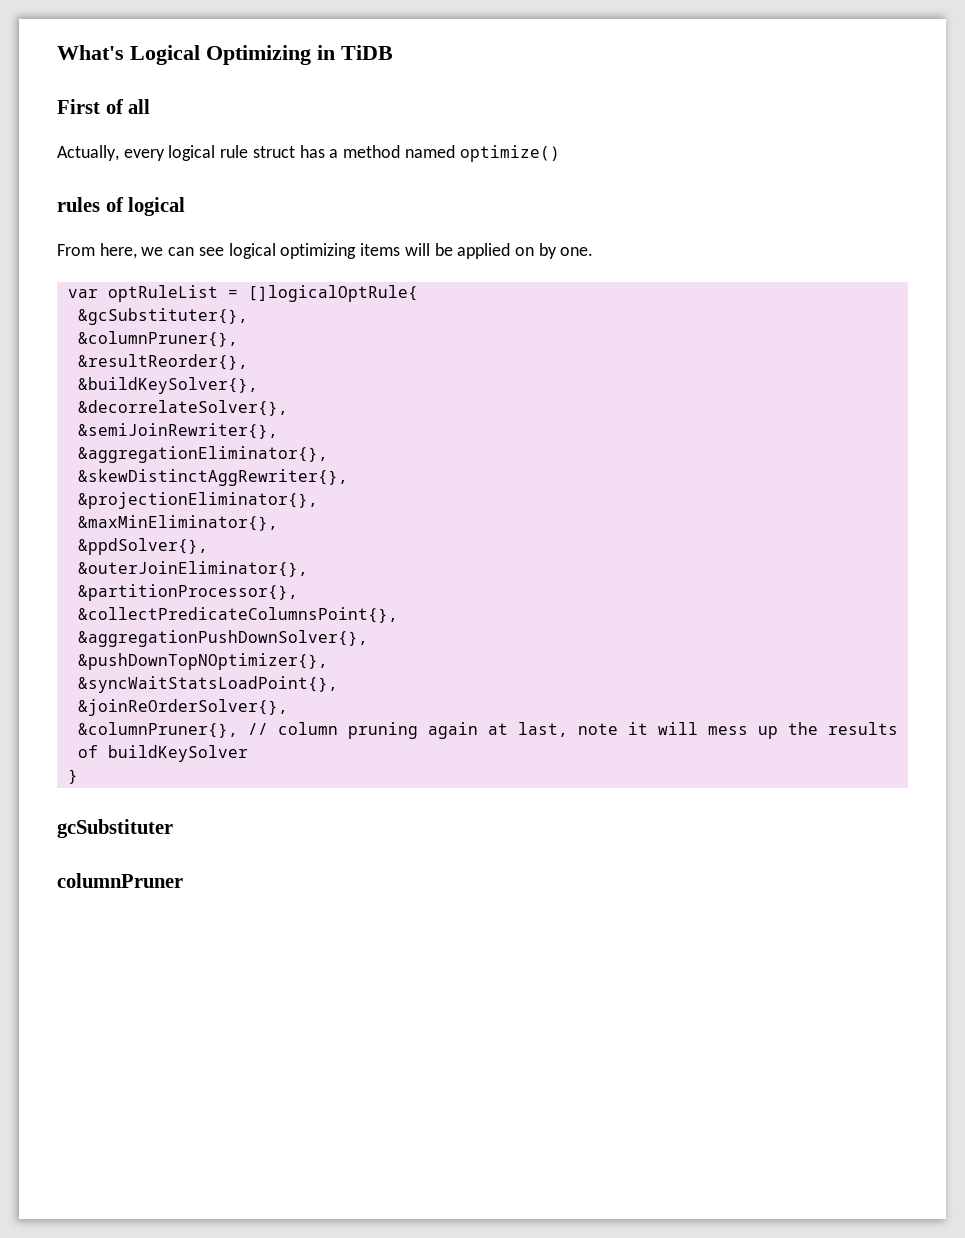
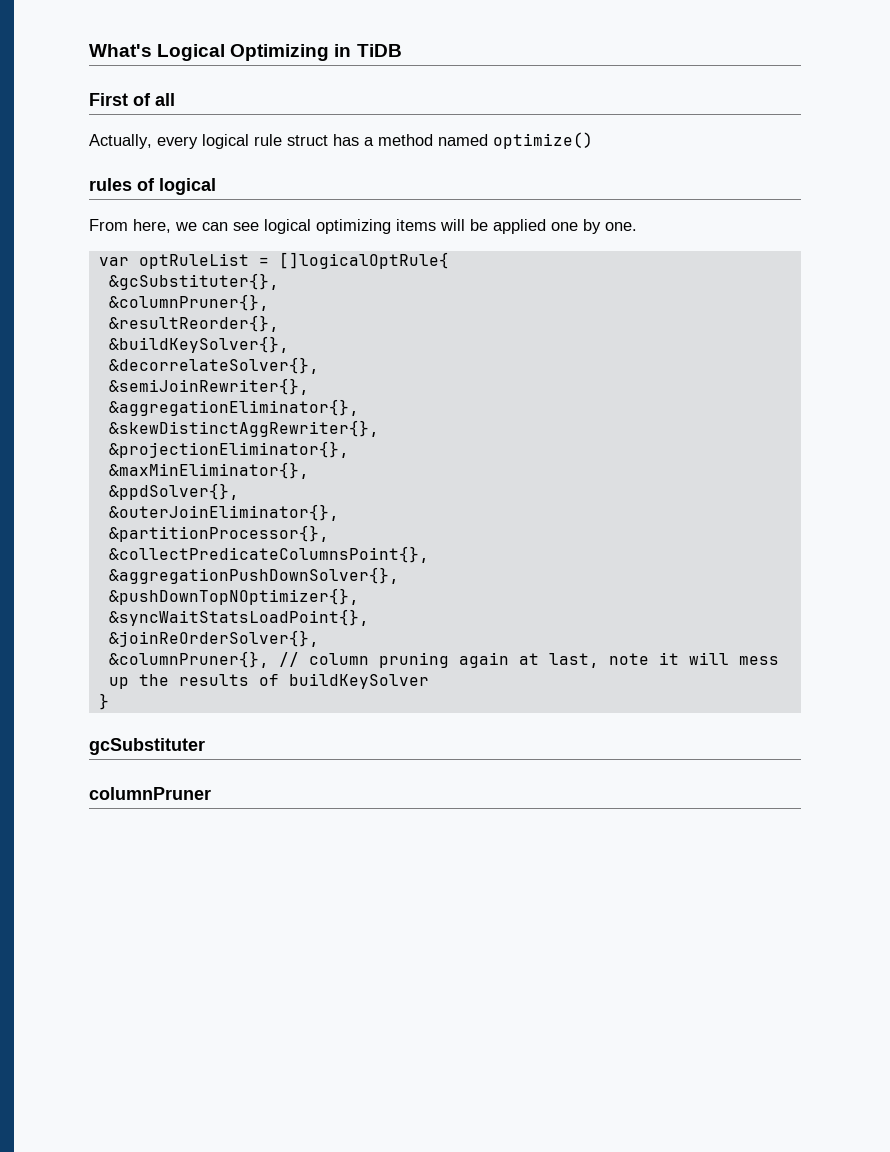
[514,247,534,256] on -> [551,222,578,231] one

